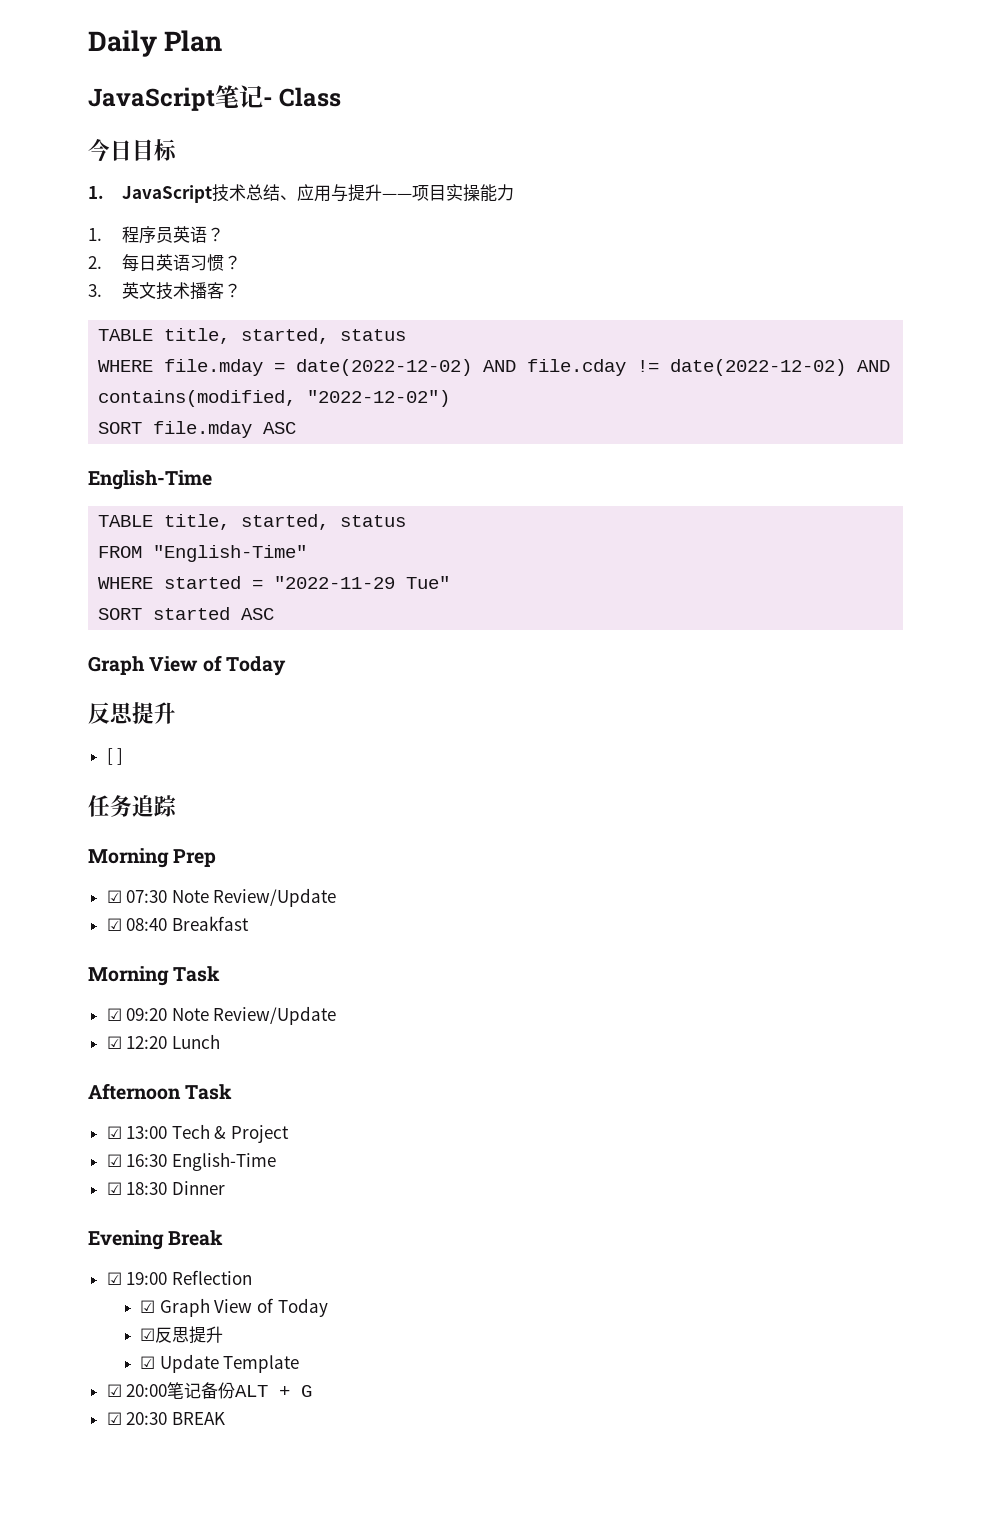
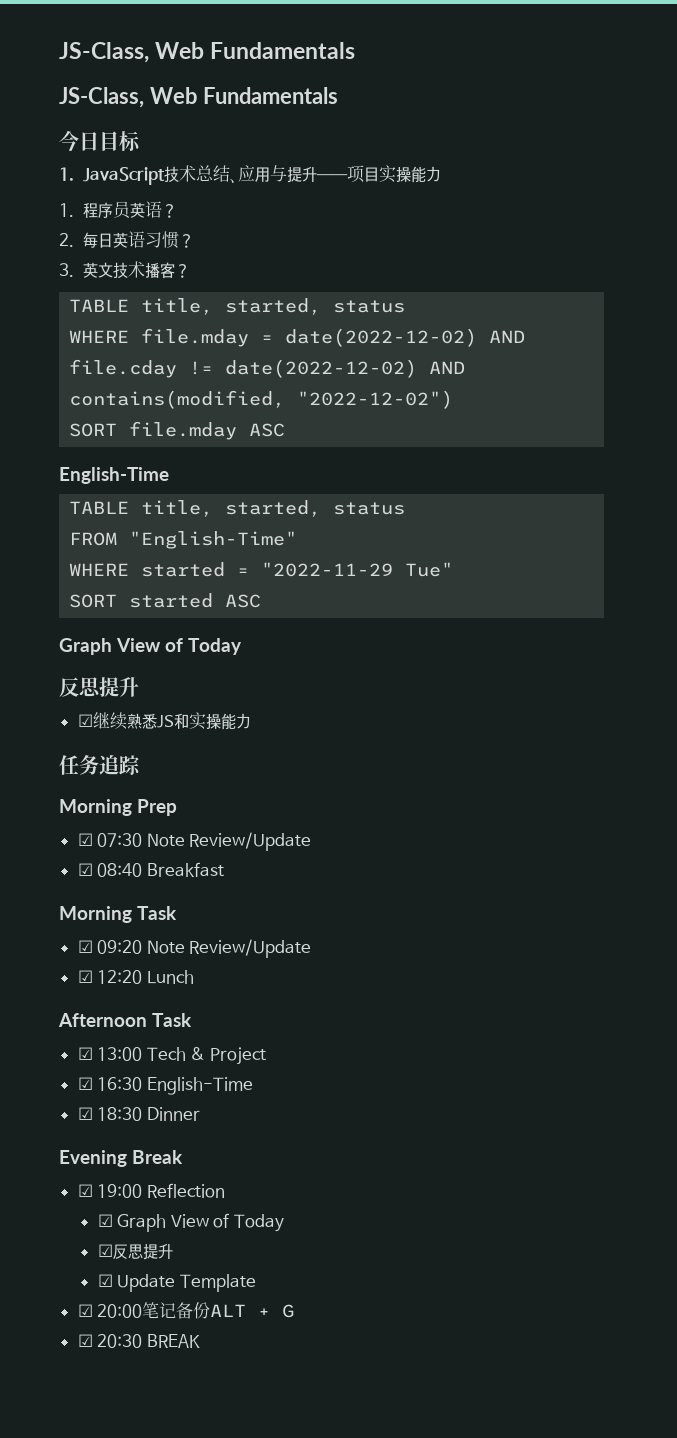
[88,30,223,57] [88,85,342,111] Daily Plan // JavaScript笔记- Class -> [59,42,356,63] [59,87,338,108] JS-Class, Web Fundamentals // JS-Class, Web Fundamentals
[106,748,124,765] [ ] -> [77,712,251,730] ☑继续熟悉JS和实操能力

